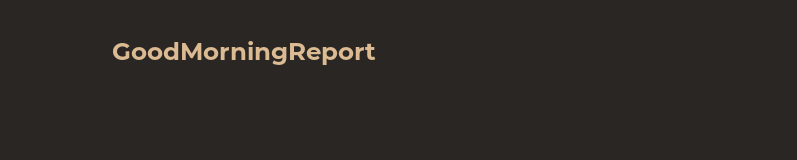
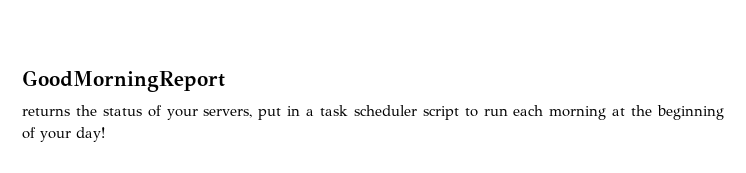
(376, 53) none -> [22,105,725,120] [22,127,105,142] // returns the status of your servers, put in a task scheduler script to run each morning at the beginning of your day!

